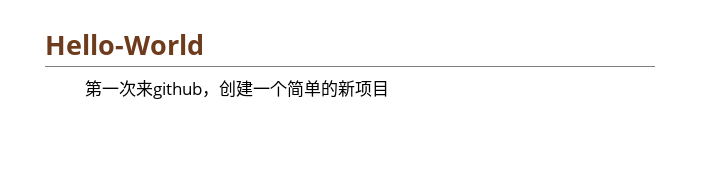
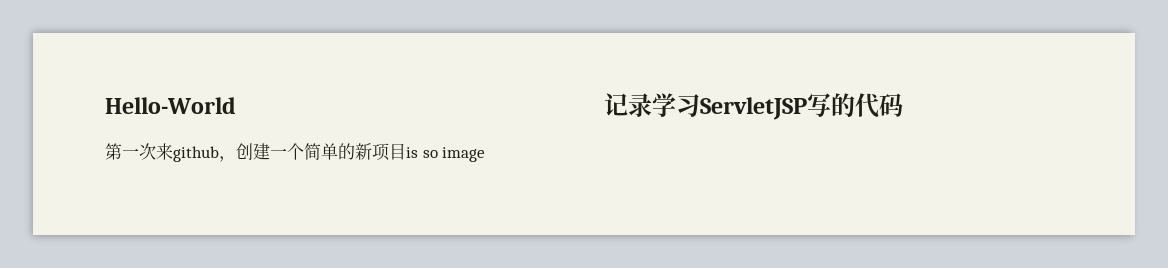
(389, 89) none -> [406,147,486,162] [604,93,903,120] is so image // 记录学习ServletJSP写的代码

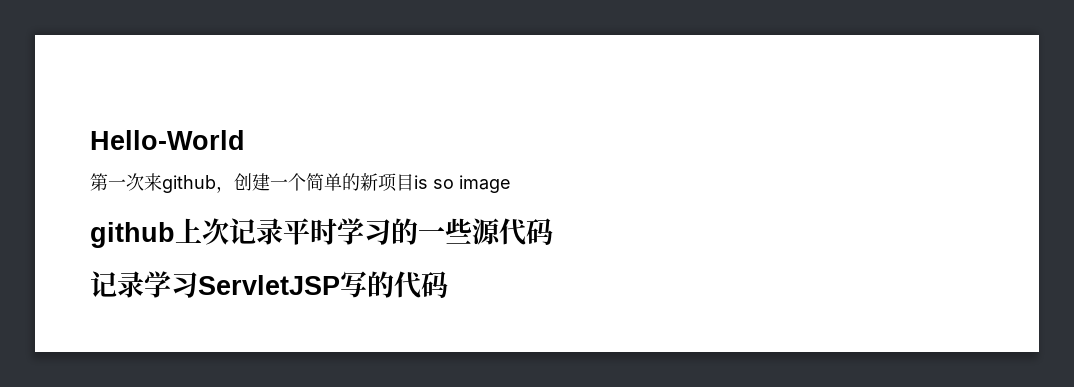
(486, 154) none -> [90,218,553,248] // github上次记录平时学习的一些源代码

